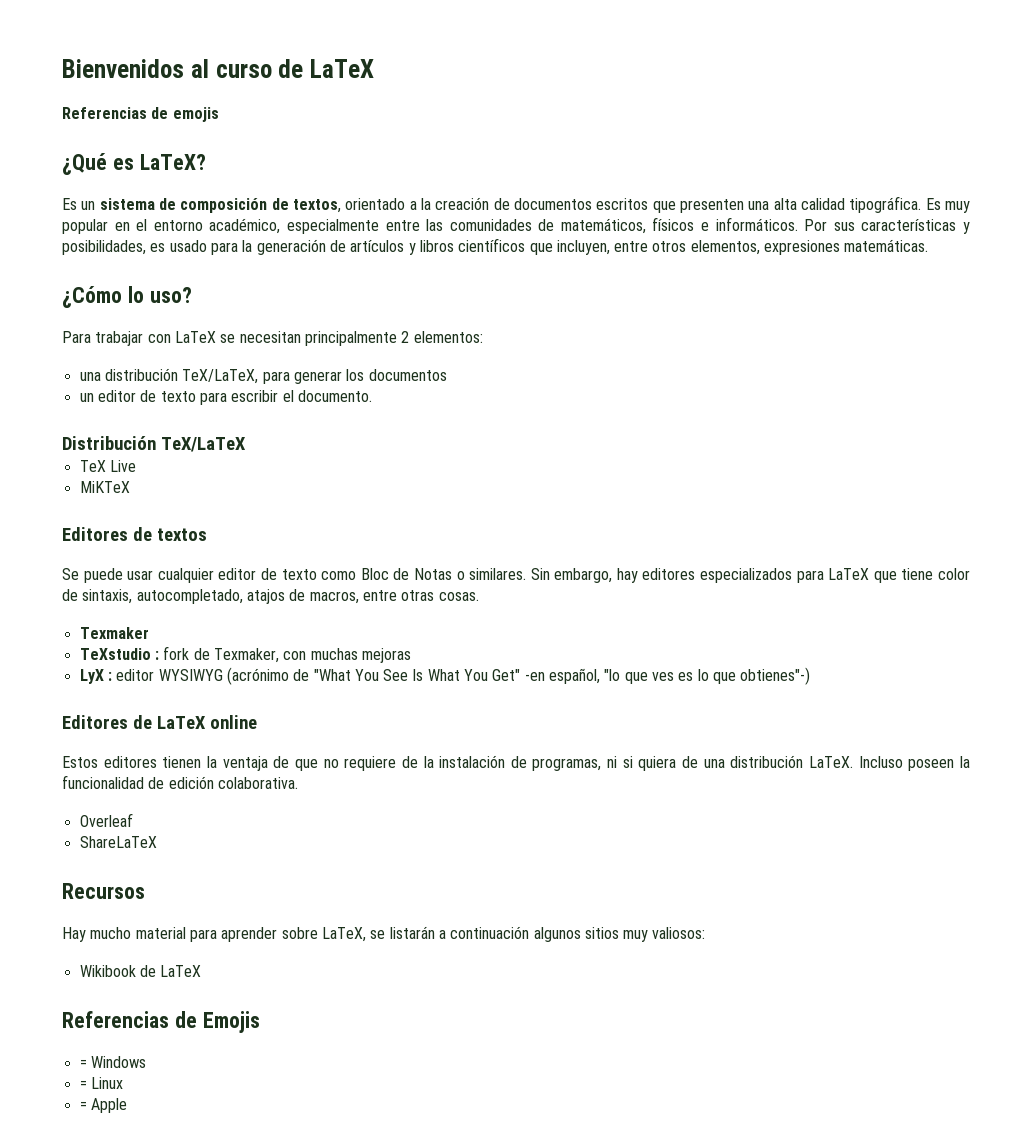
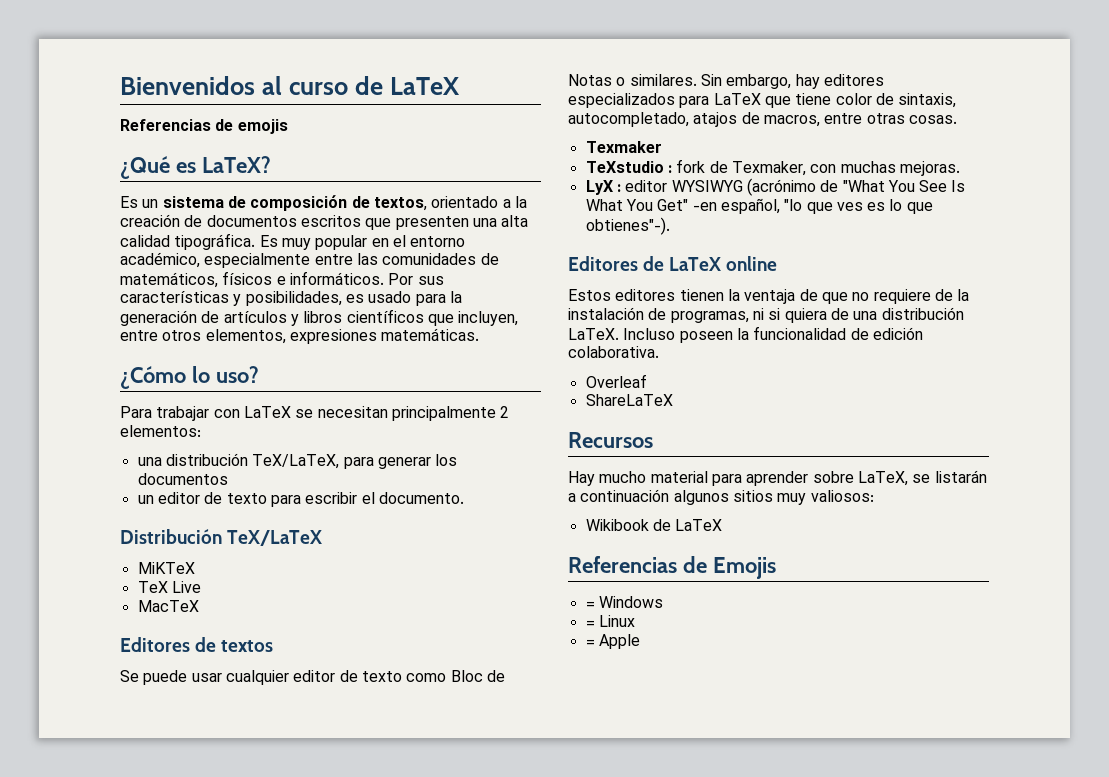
(246, 444) none -> [137,562,195,574] // MiKTeX
[79,481,130,493] MiKTeX -> [137,600,199,612] MacTeX
[361,648,411,663] mejoras -> [899,161,960,176] mejoras.
[740,667,811,685] obtienes"-) -> [585,217,670,235] obtienes"-).

